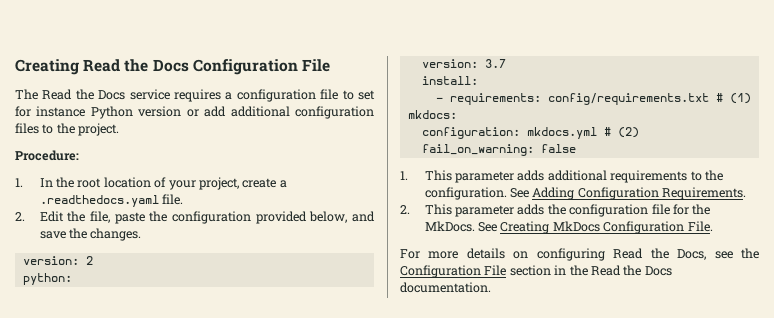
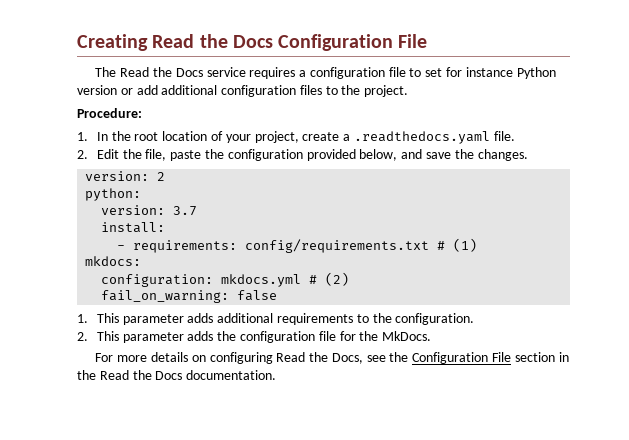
[510,187,747,200] See Adding Configuration Requirements. -> (475, 319) none
[478,221,713,234] See Creating MkDocs Configuration File. -> (432, 336) none

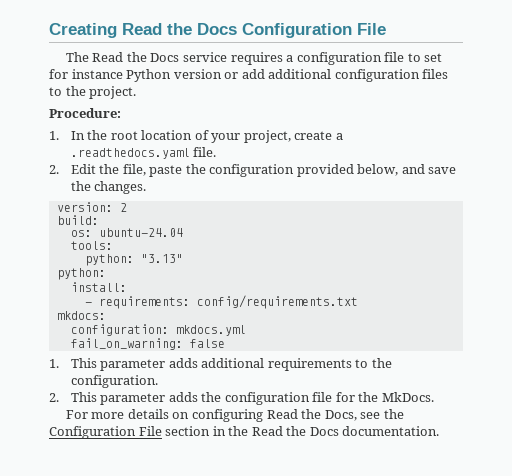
[85,188,142,201] [101,205,198,216] // python: // version: 3.7 -> [56,215,99,225] [70,228,183,237] [70,241,113,250] [84,254,183,266] [56,268,106,280] // build: // os: ubuntu-24.04 // tools: // python: "3.13" // python:
[437,238,478,252] # (1) -> (358, 302) none
[309,272,350,286] # (2) -> (246, 330) none

